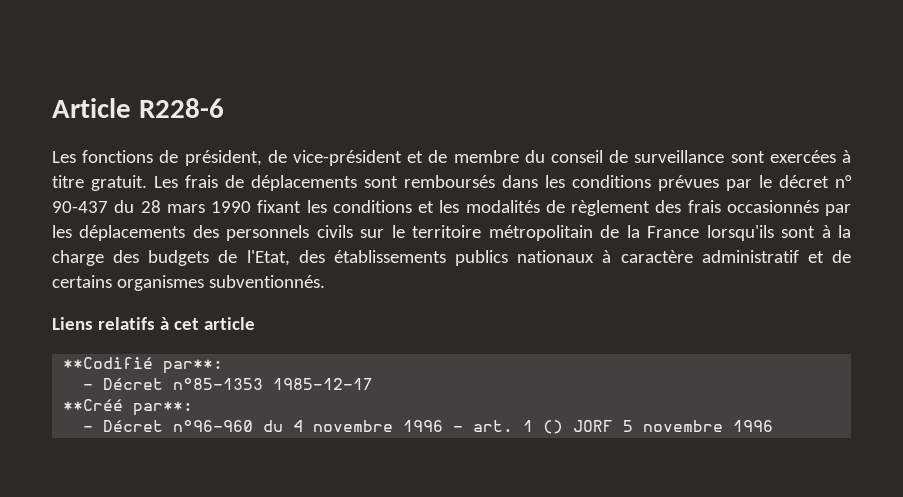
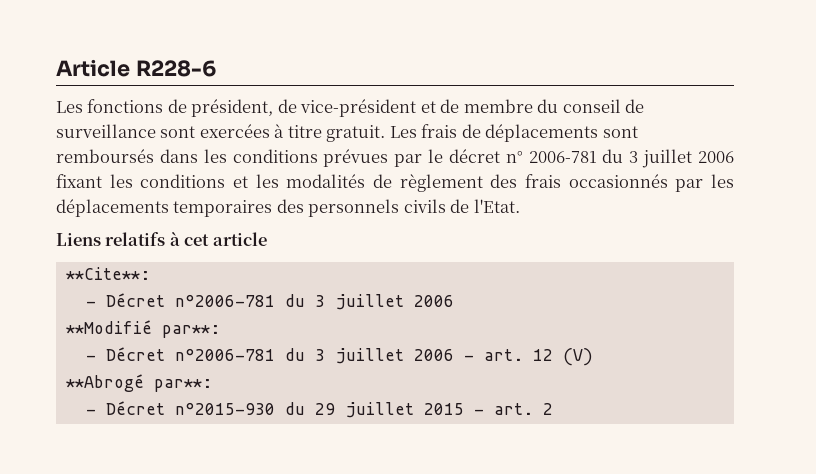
[52,200,251,213] 90-437 du 28 mars 1990 -> [528,149,734,168] 2006-781 du 3 juillet 2006
(186, 233) none -> [173,200,273,217] temporaires
[360,225,851,241] [52,250,852,266] [52,275,325,291] sur le territoire métropolitain de la France lorsqu'ils sont à la charge des budgets de l'Etat, des établissements publics nationaux à caractère administratif et de certains organismes subventionnés. -> [450,199,520,213] de l'Etat.
[63,357,224,374] [83,378,374,390] [63,399,194,416] [83,420,774,434] **Codifié par**: // - Décret n°85-1353 1985-12-17 // **Créé par**: // - Décret n°96-960 du 4 novembre 1996 - art. 1 () JORF 5 novembre 1996 -> [65,267,150,280] [85,293,454,310] [65,320,220,338] [85,347,593,366] [65,374,212,392] [85,401,553,418] **Cite**: // - Décret n°2006-781 du 3 juillet 2006 // **Modifié par**: // - Décret n°2006-781 du 3 juillet 2006 - art. 12 (V) // **Abrogé par**: // - Décret n°2015-930 du 29 juillet 2015 - art. 2

